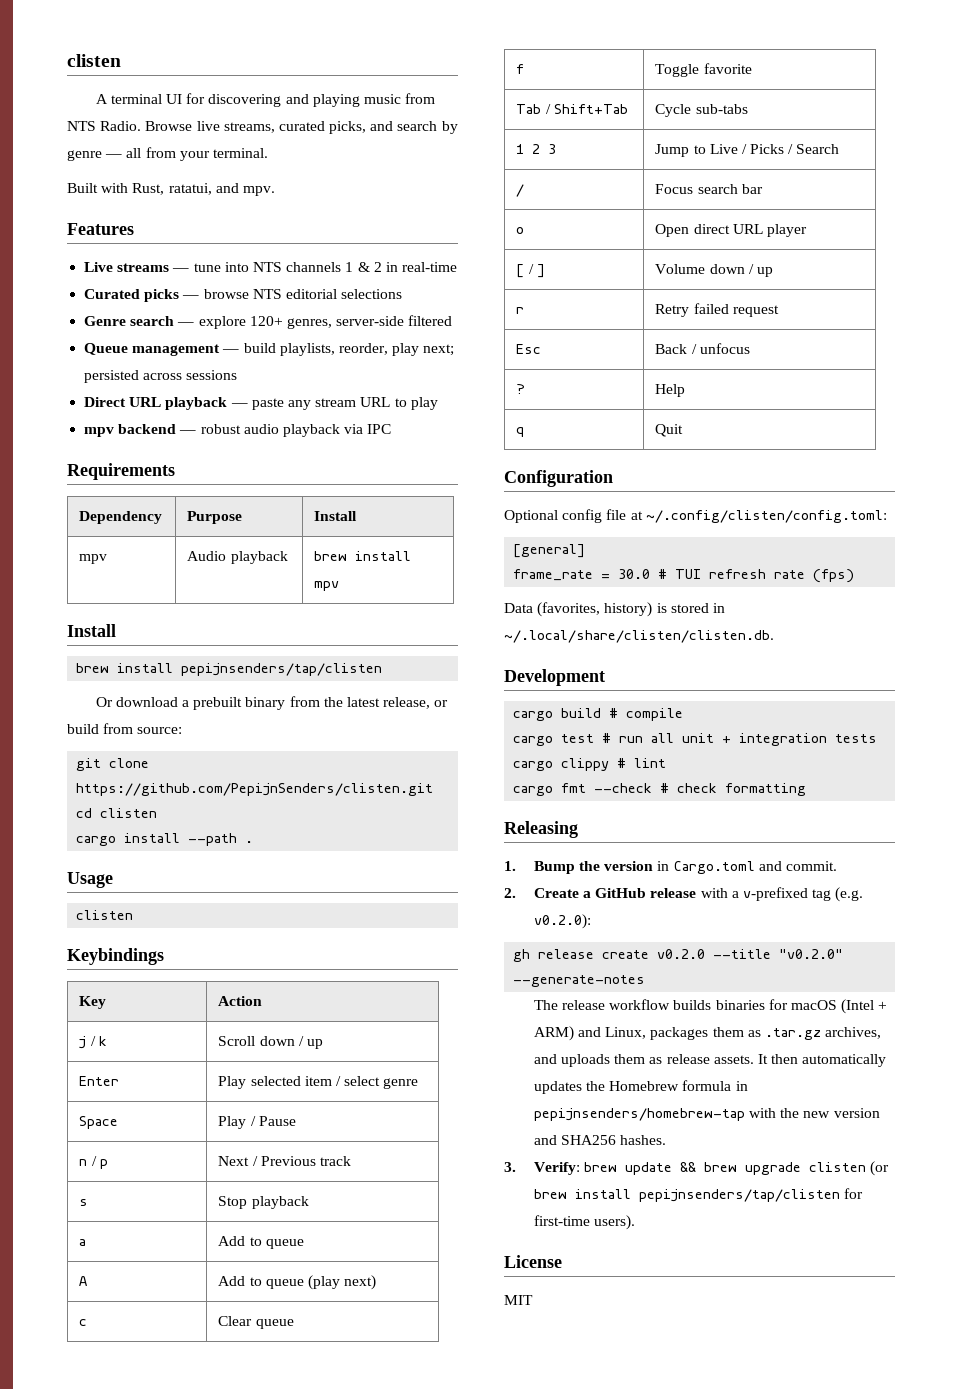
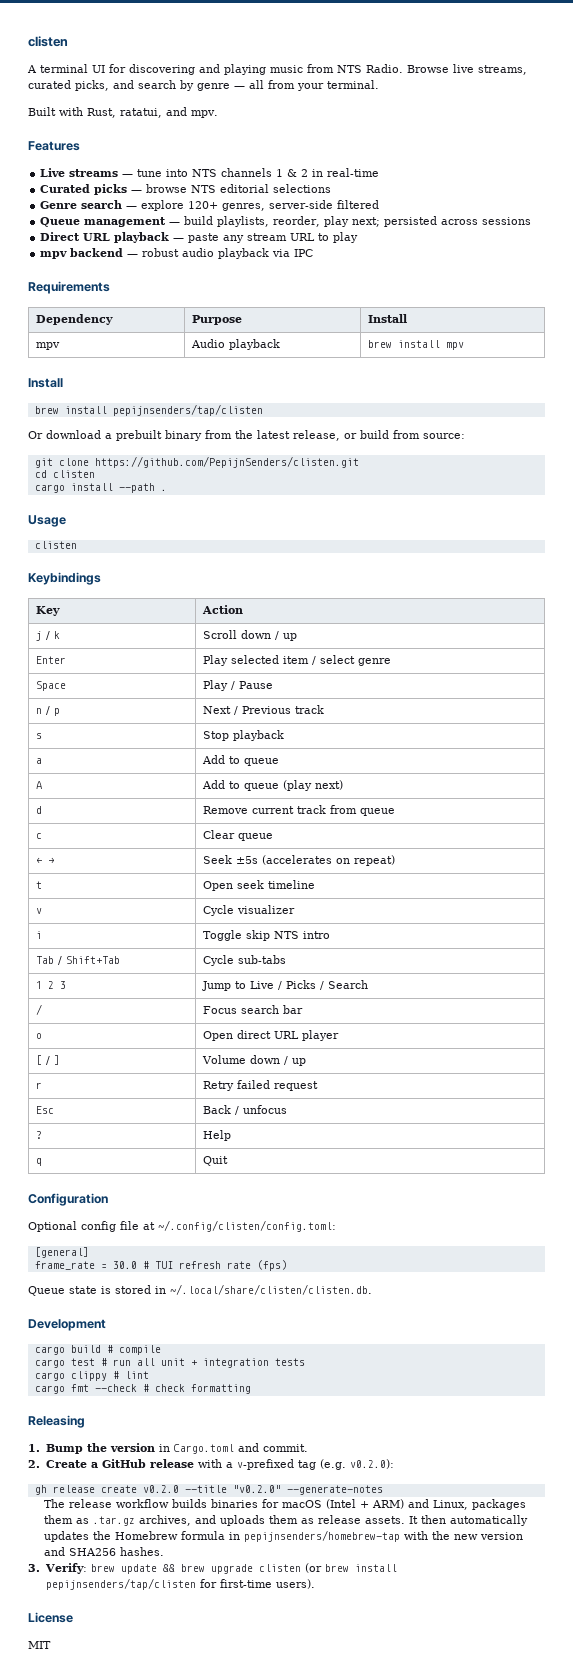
[79,1319,88,1326] [218,1316,294,1329] [516,64,525,74] [655,63,752,77] c | Clear queue // f | Toggle favorite -> [35,806,42,814] [202,805,395,816] [35,833,42,839] [202,830,273,841] [35,857,54,864] [202,855,395,866] [35,881,42,889] [202,880,315,891] [35,908,42,914] [202,905,295,916] [35,931,42,939] [202,930,330,941] d | Remove current track from queue // c | Clear queue // ← → | Seek ±5s (accelerates on repeat) // t | Open seek timeline // v | Cycle visualizer // i | Toggle skip NTS intro
[504,602,653,617] Data (favorites, history) -> [28,1286,97,1296] Queue state

